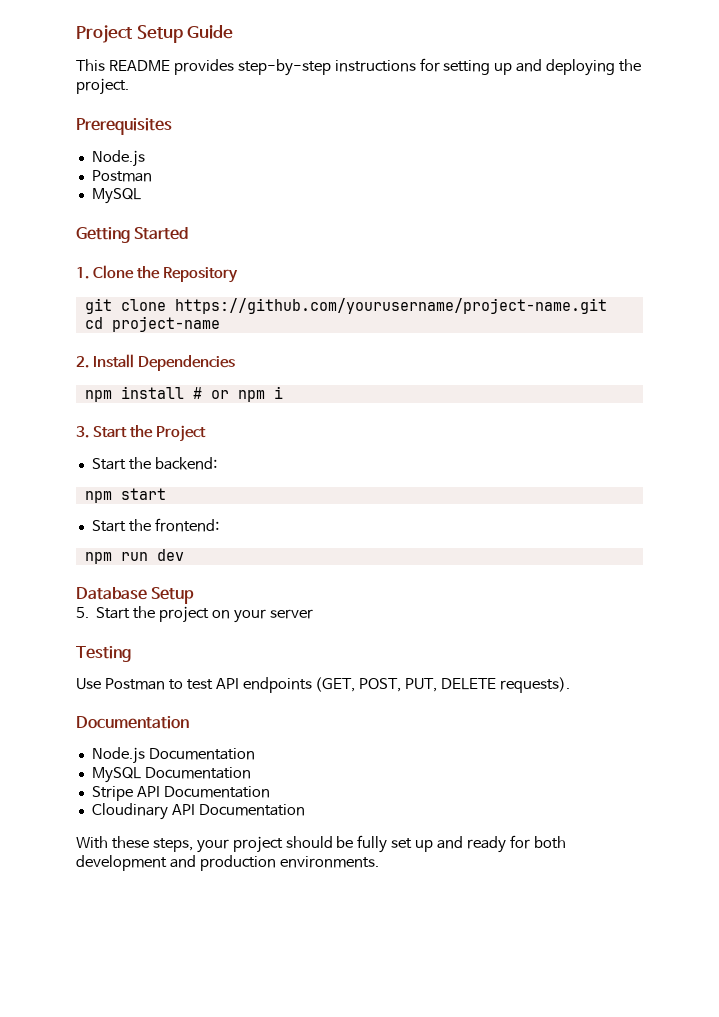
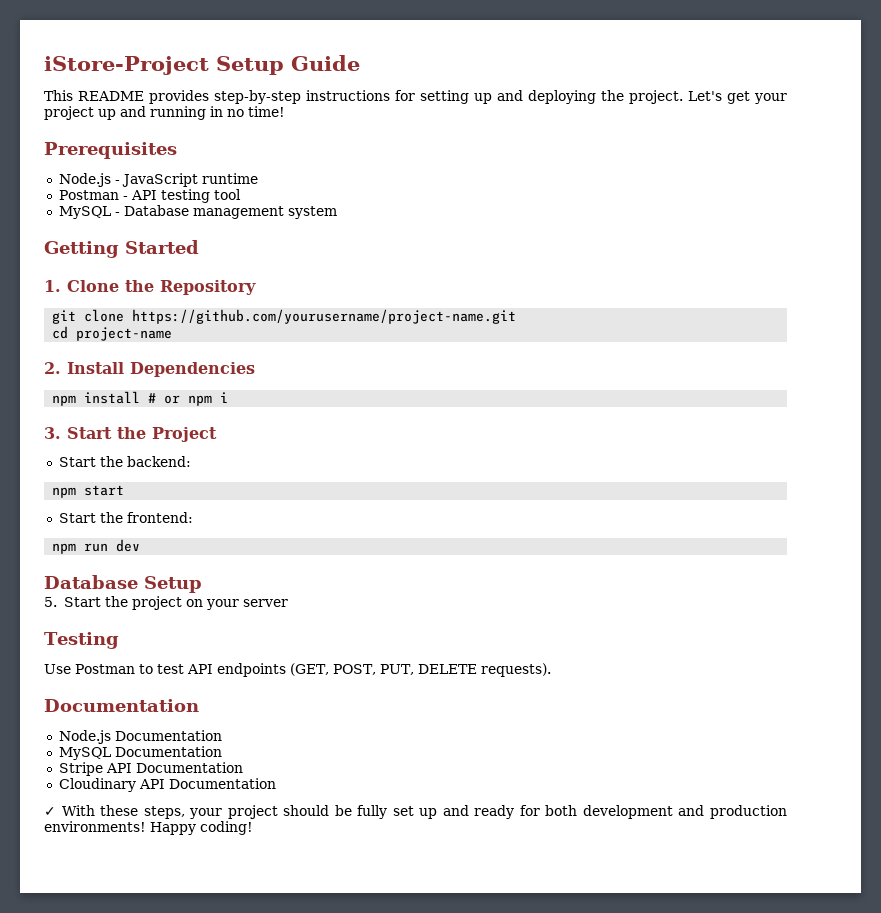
[76,25,133,43] Project -> [44,56,209,75] iStore-Project
[76,118,172,135] [91,150,145,167] [91,170,152,182] [91,188,141,204] // Prerequisites // Node.js // Postman // MySQL -> [688,91,787,104] [44,106,285,120] [44,142,177,159] [58,173,258,187] [58,189,241,203] [58,205,337,219] Let's get your project up and running in no time! // Prerequisites // Node.js - JavaScript runtime // Postman - API testing tool // MySQL - Database management system
(305, 810) none -> [44,807,56,816] ✓
[279,856,379,868] environments. -> [44,821,253,835] environments! Happy coding!

